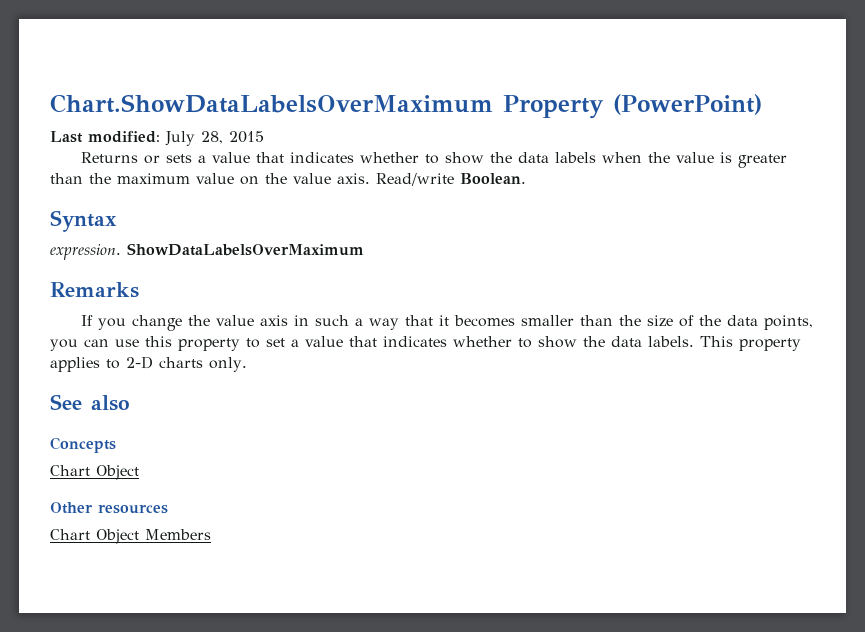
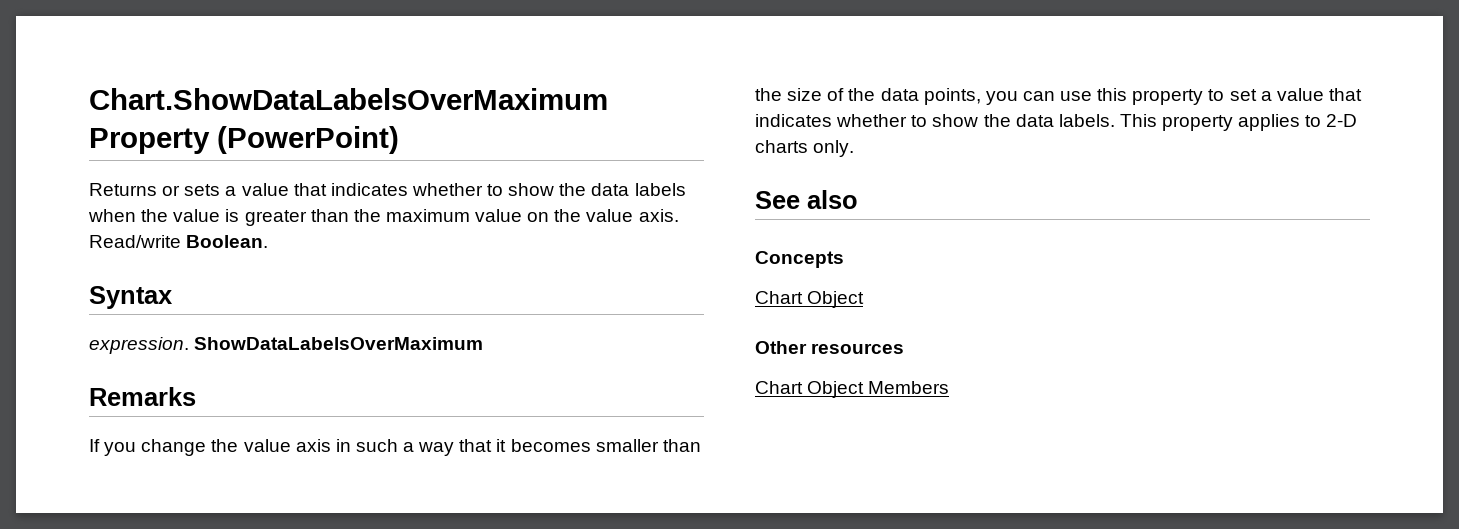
[50,131,264,146] // Last modified: July 28, 2015 -> (399, 140) none

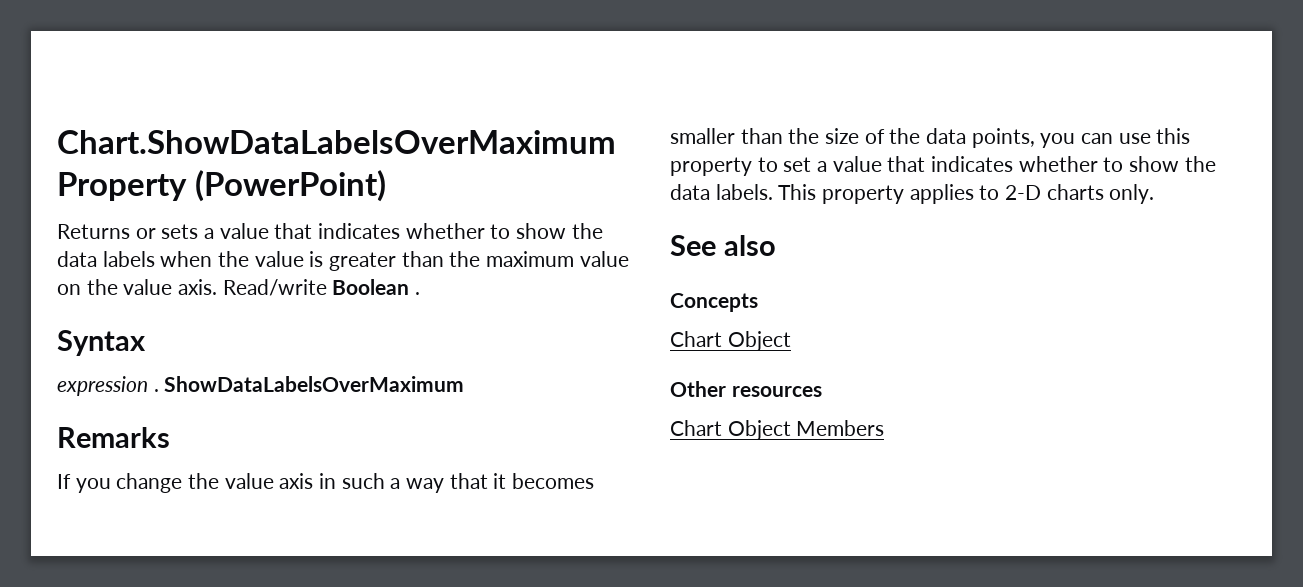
[186,235,269,248] Boolean. -> [332,279,421,295] Boolean .
[89,337,189,354] expression. -> [57,376,159,396] expression .

